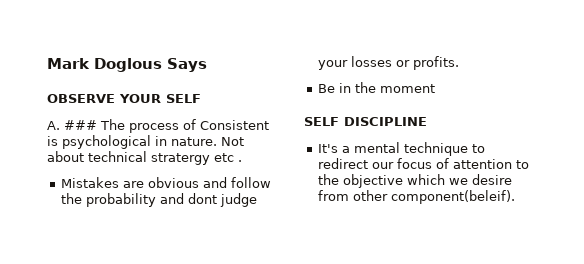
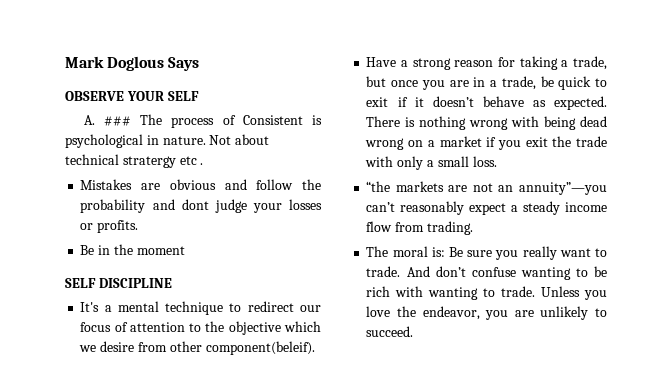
(516, 197) none -> [366,56,607,70] [366,76,607,90] [366,96,607,110] [366,116,607,130] [365,136,607,150] [365,156,497,170] [366,181,607,195] [366,201,607,215] [366,221,473,235] [366,246,607,260] [366,266,607,280] [366,286,607,300] [366,306,607,320] [366,326,414,337] // Have a strong reason for taking a trade, but once you are in a trade, be quick to exit if it doesn’t behave as expected. There is nothing wrong with being dead wrong on a market if you exit the trade with only a small loss. // “the markets are not an annuity”—you can’t reasonably expect a steady income flow from trading. // The moral is: Be sure you really want to trade. And don’t confuse wanting to be rich with wanting to trade. Unless you love the endeavor, you are unlikely to succeed.

